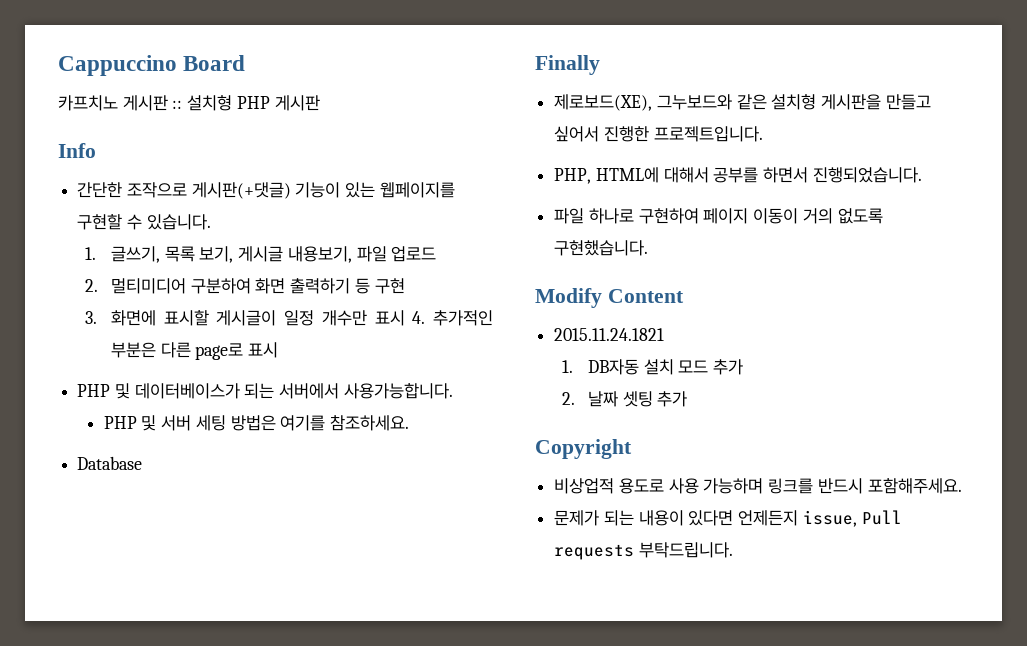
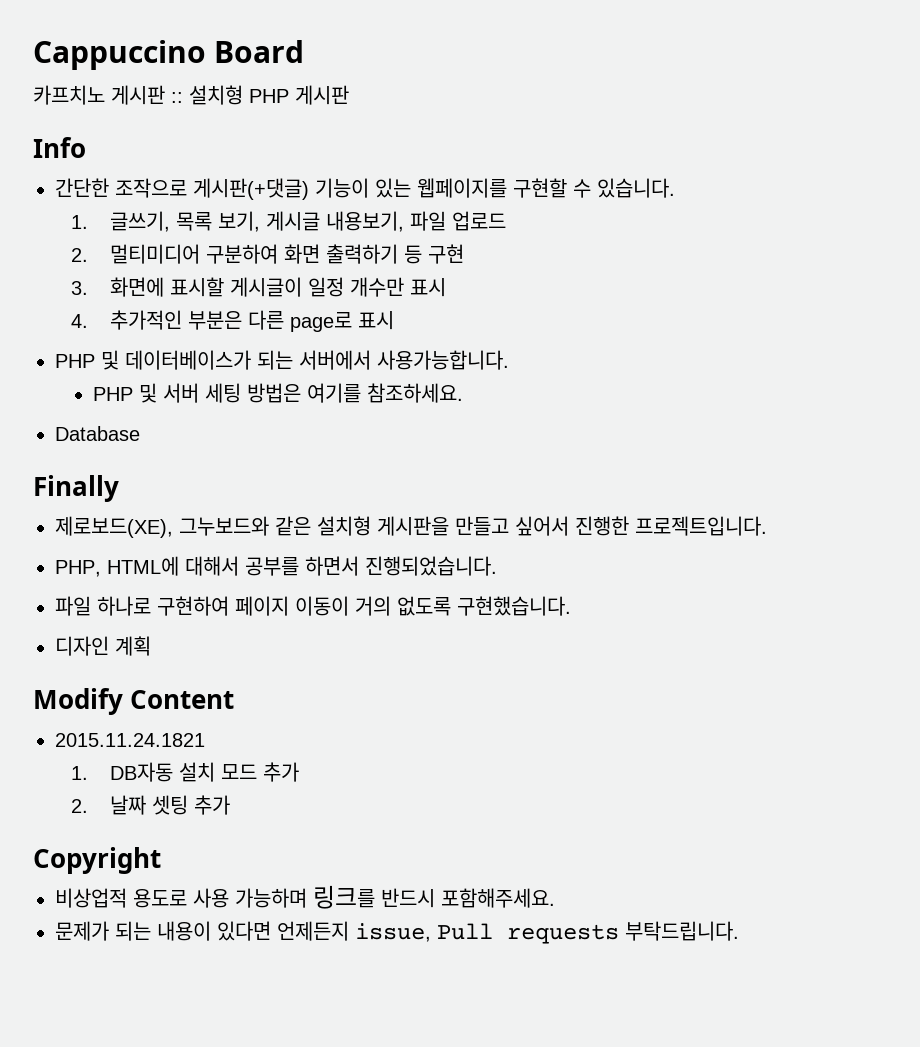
(405, 318) none -> (446, 287) //
(649, 248) none -> [55,636,151,656] // 디자인 계획

